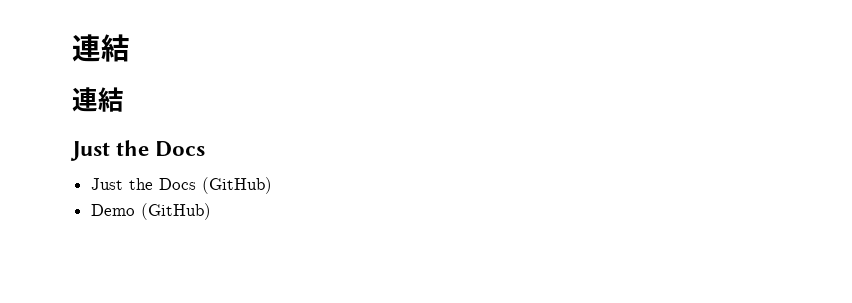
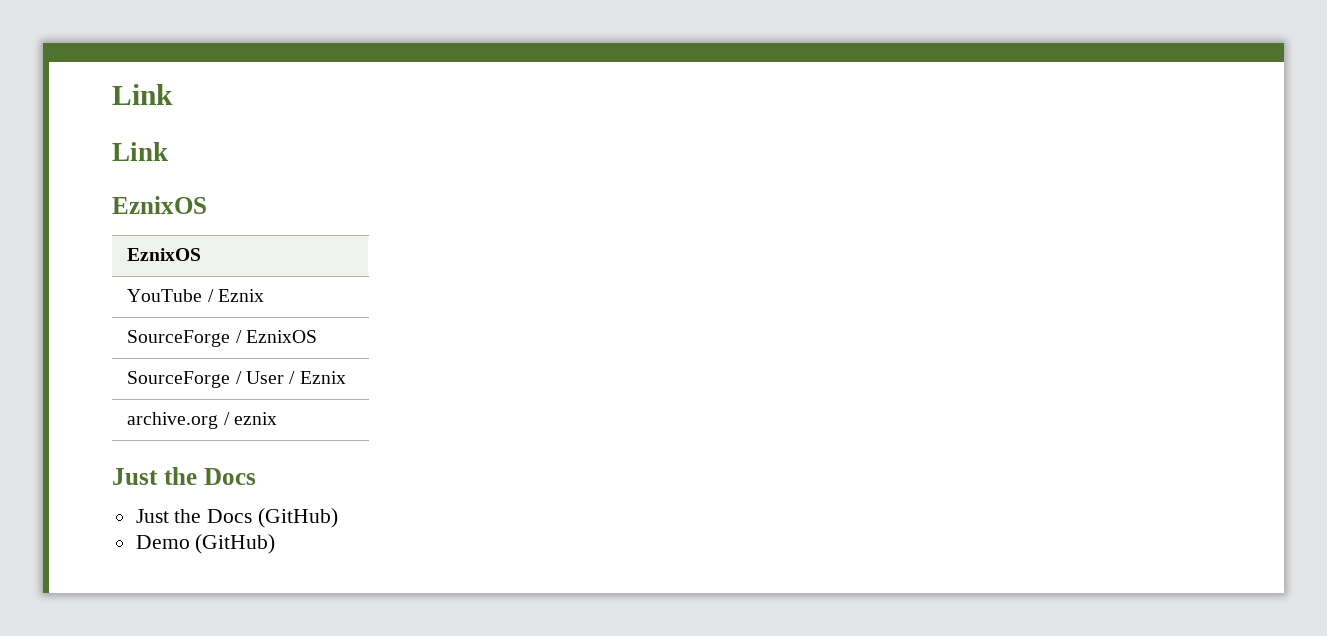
[72,34,130,62] [72,87,124,112] 連結 // 連結 -> [112,84,173,105] [112,142,168,161] [112,196,207,214] [127,248,202,261] [127,289,265,302] [127,330,318,347] [127,371,346,388] [127,412,278,429] Link // Link // EznixOS // EznixOS // YouTube / Eznix // SourceForge / EznixOS // SourceForge / User / Eznix // archive.org / eznix

